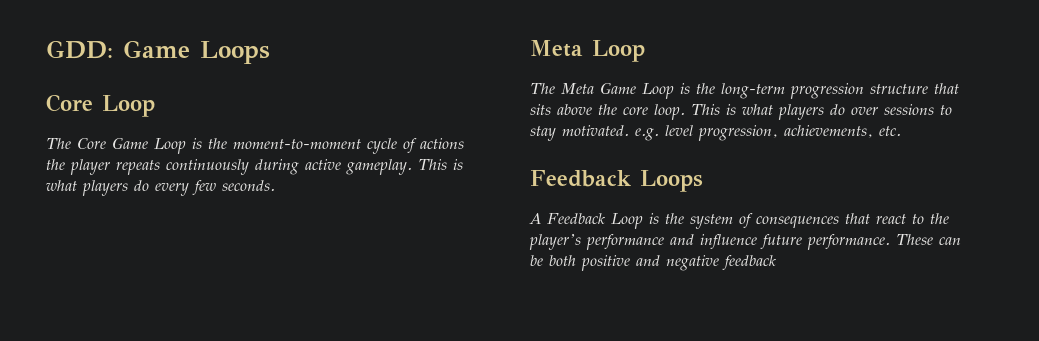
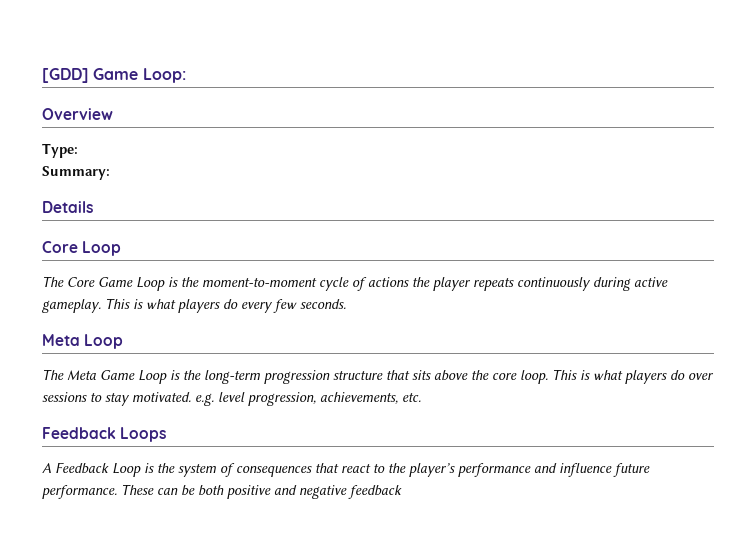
[46,40,270,64] GDD: Game Loops -> [42,68,186,83] [42,108,113,120] [42,143,78,158] [42,166,110,180] [42,201,93,213] [GDD] Game Loop: // Overview // Type: // Summary: // Details

